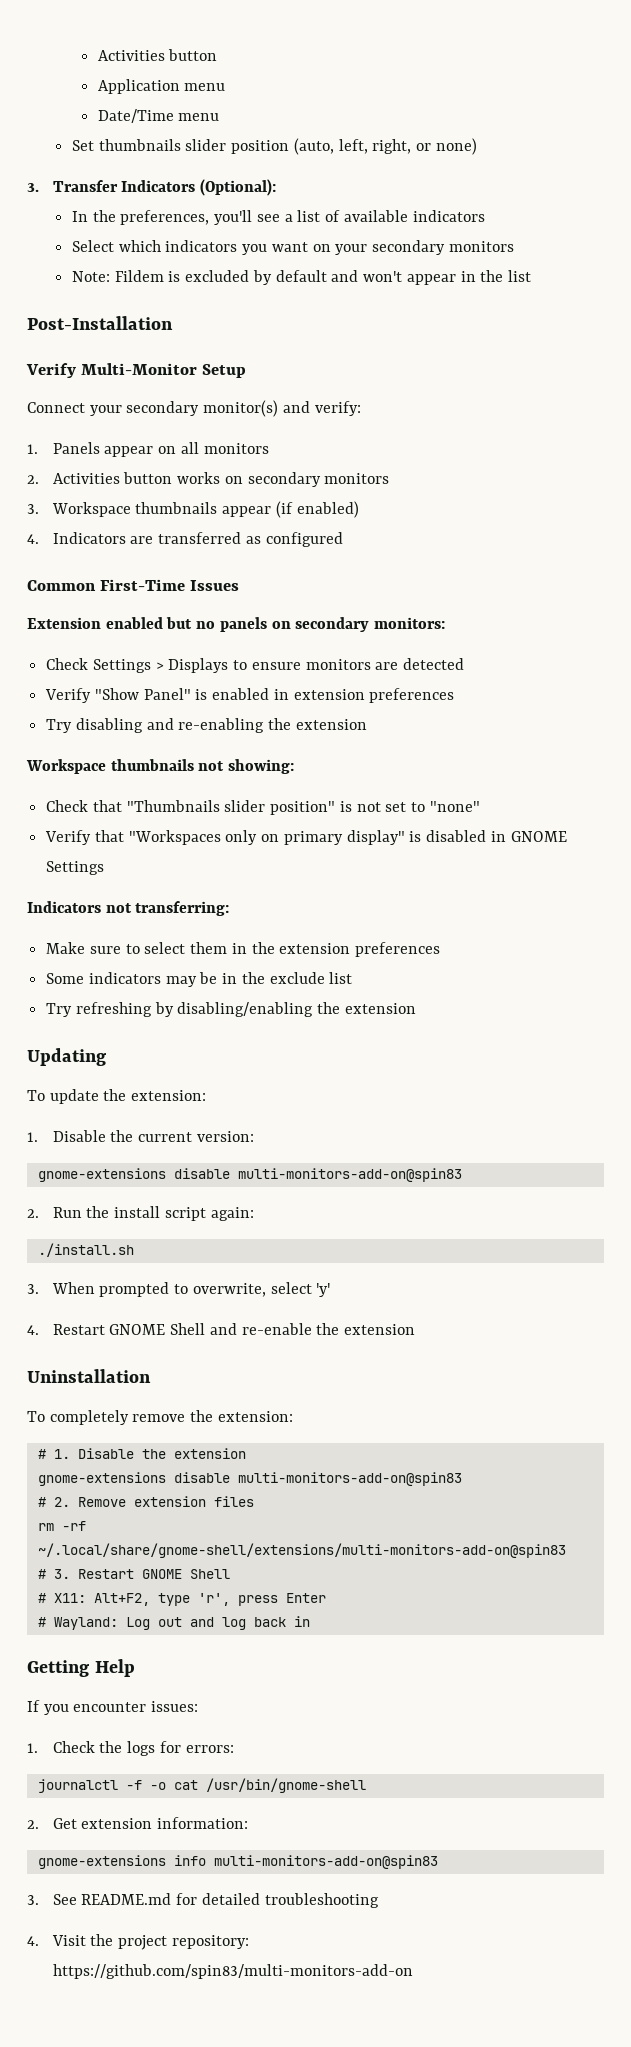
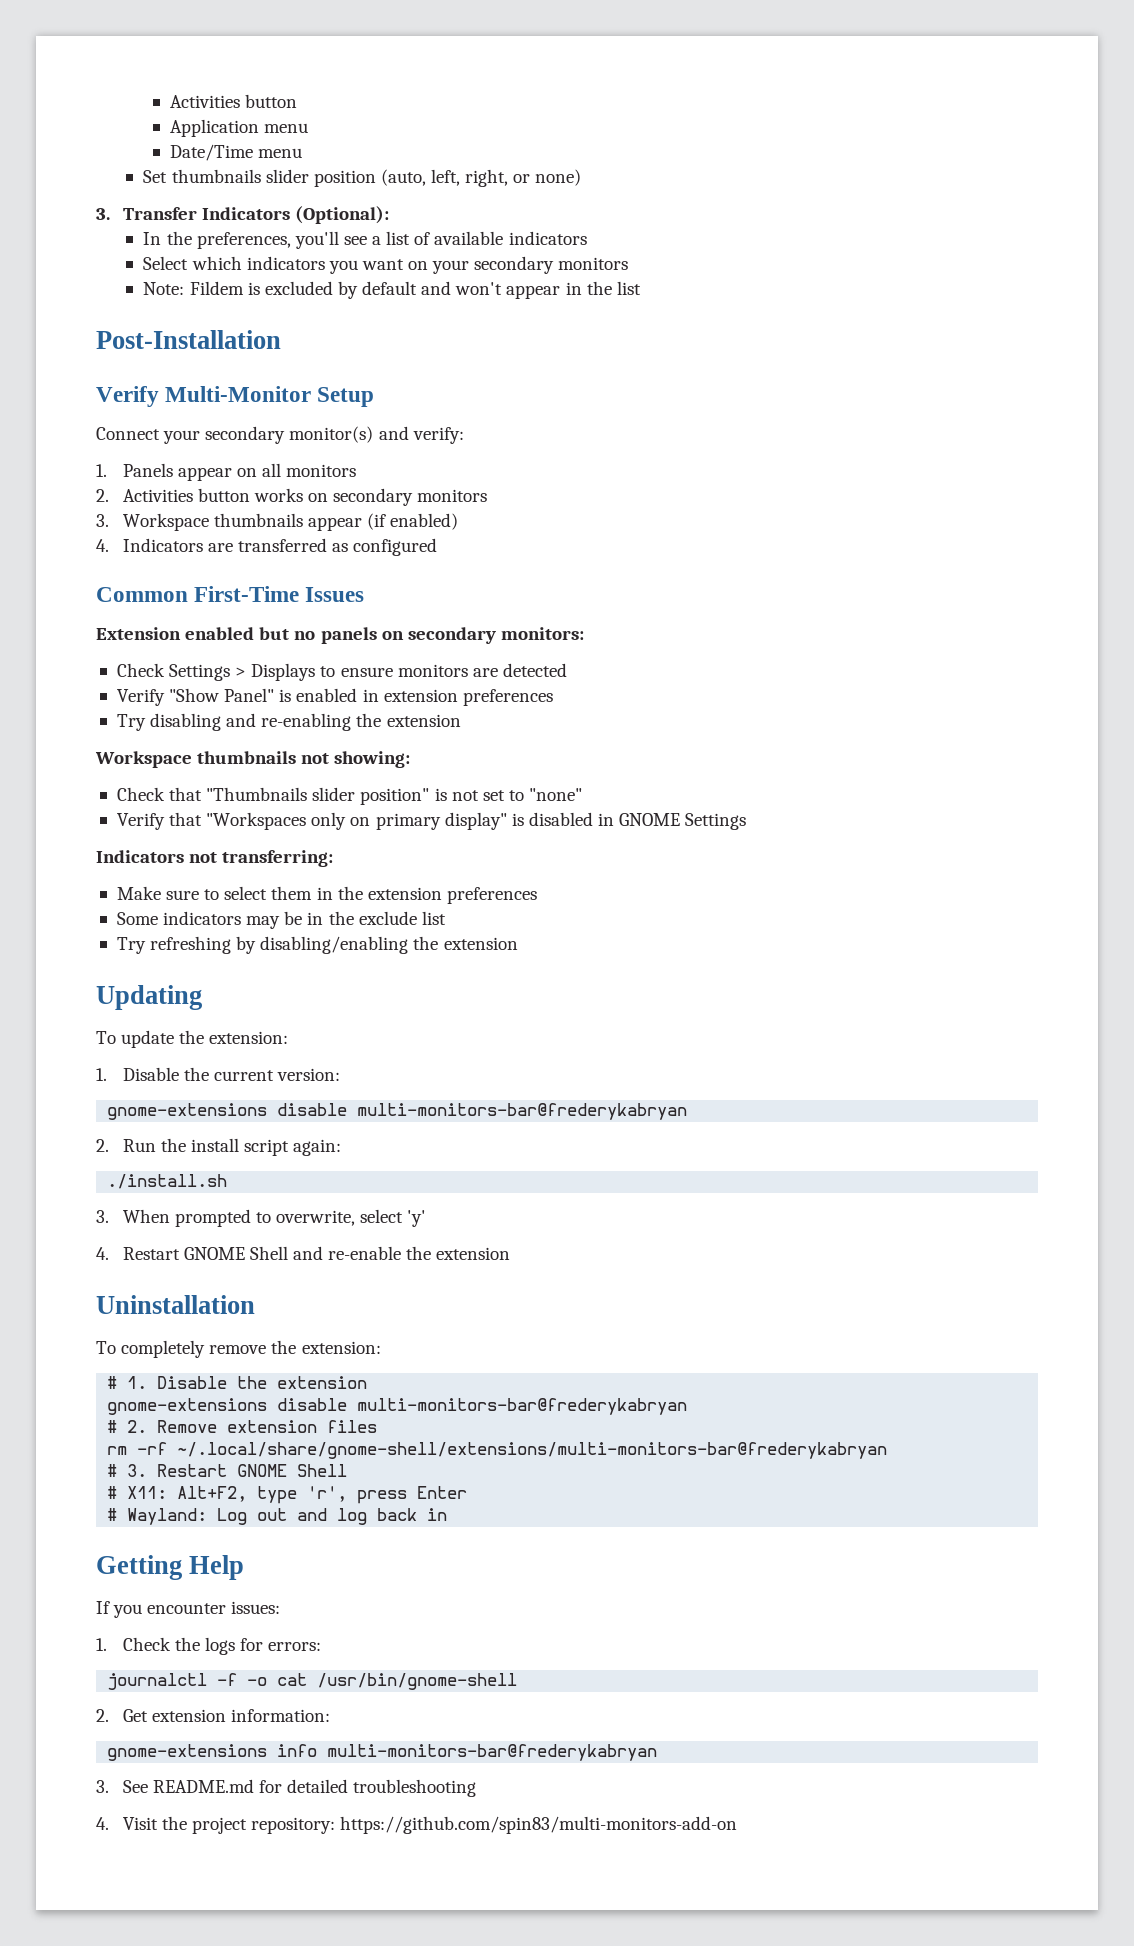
[237,1168,462,1182] multi-monitors-add-on@spin83 -> [357,1103,688,1120] multi-monitors-bar@frederykabryan
[237,1472,462,1486] multi-monitors-add-on@spin83 -> [357,1398,688,1415] multi-monitors-bar@frederykabryan
[37,1543,566,1558] ~/.local/share/gnome-shell/extensions/multi-monitors-add-on@spin83 -> [177,1442,888,1459] ~/.local/share/gnome-shell/extensions/multi-monitors-bar@frederykabryan
[213,1855,438,1869] multi-monitors-add-on@spin83 -> [327,1744,658,1761] multi-monitors-bar@frederykabryan

